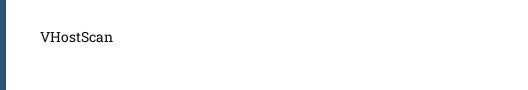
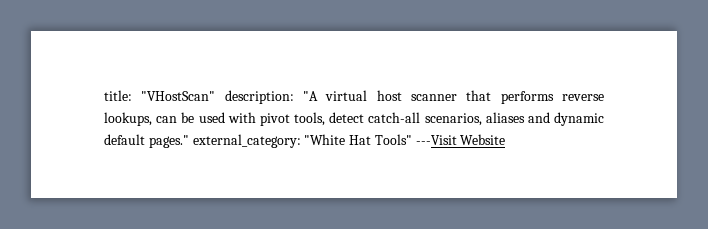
[40,31,113,43] VHostScan -> [104,90,604,104] [104,112,604,126] [104,134,506,148] title: "VHostScan" description: "A virtual host scanner that performs reverse lookups, can be used with pivot tools, detect catch-all scenarios, aliases and dynamic default pages." external_category: "White Hat Tools" ---Visit Website

